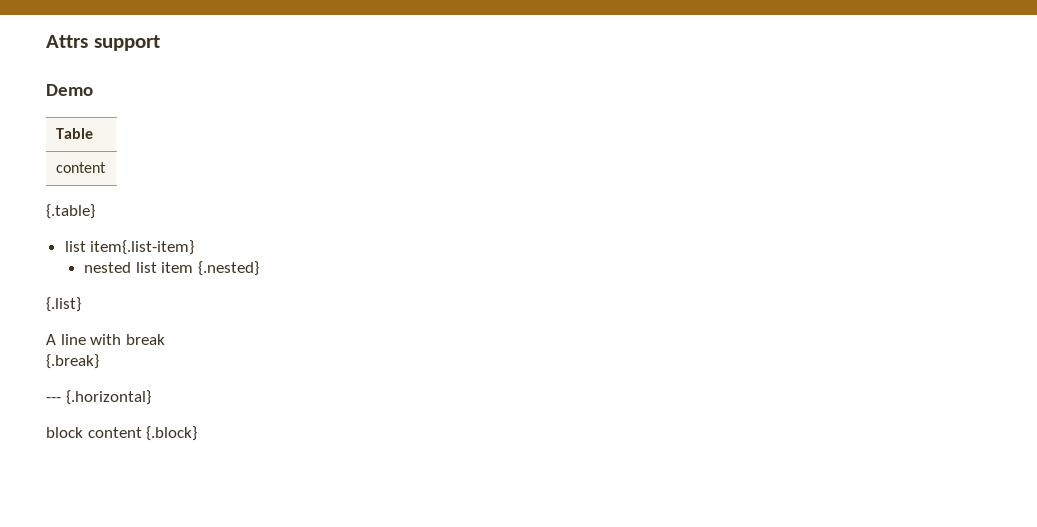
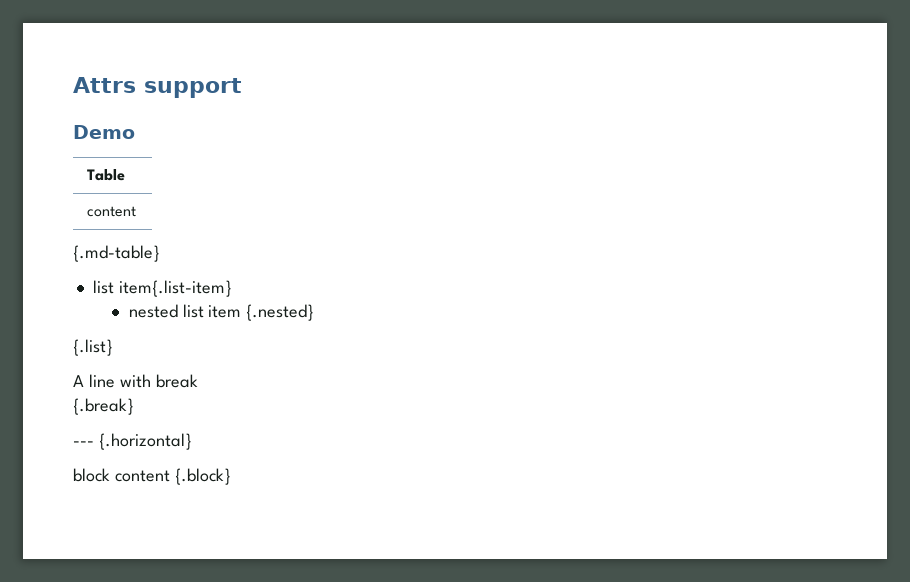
[46,204,95,219] {.table} -> [73,245,160,262] {.md-table}

